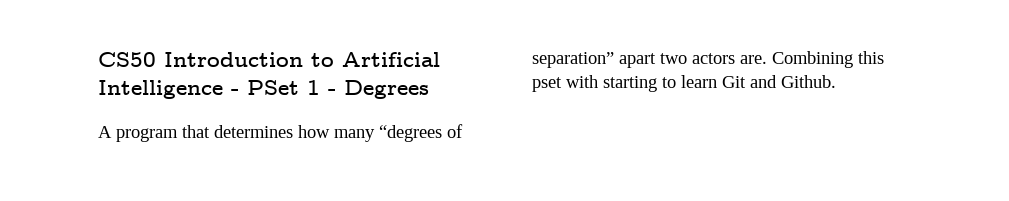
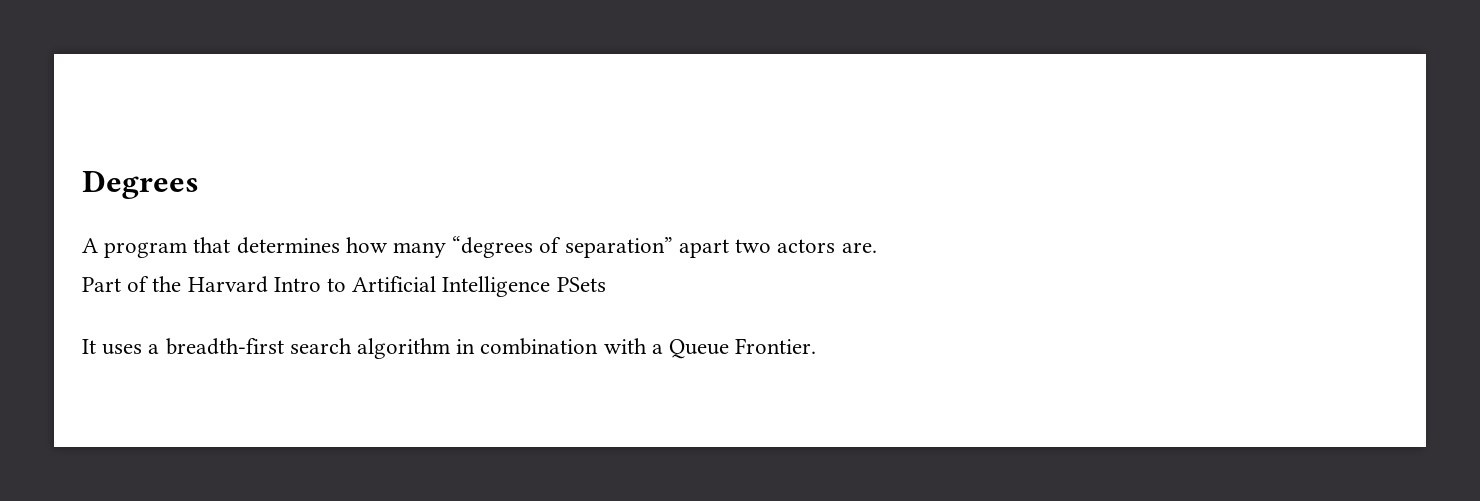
[98,52,440,67] [98,80,336,99] CS50 Introduction to Artificial Intelligence - PSet 1 - -> (82, 184) none
[772,51,884,68] [532,75,836,92] Combining this pset with starting to learn Git and Github. -> [82,276,606,297] [82,338,817,359] // Part of the Harvard Intro to Artificial Intelligence PSets // It uses a breadth-first search algorithm in combination with a Queue Frontier.

